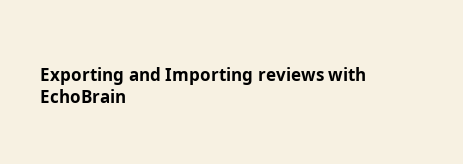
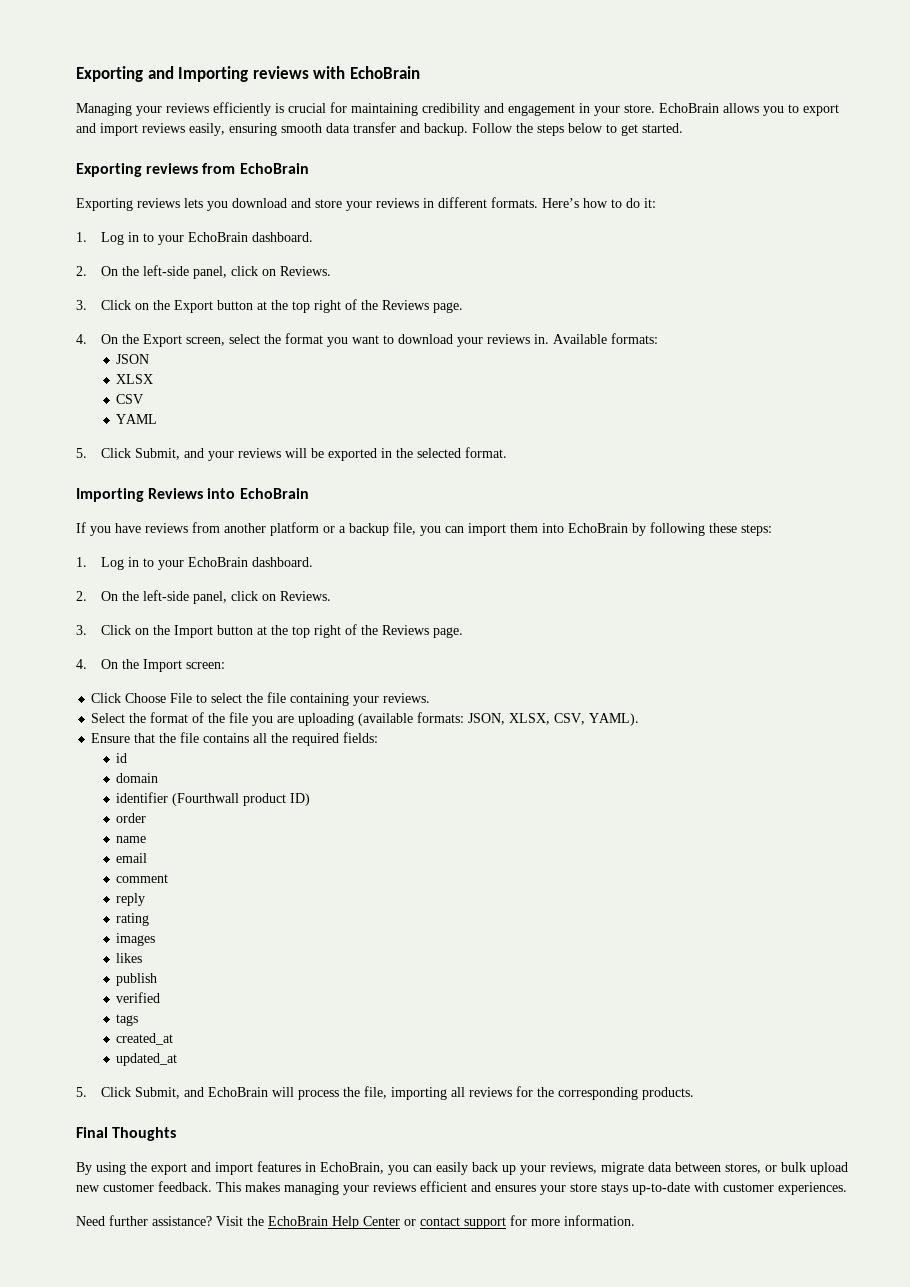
(126, 96) none -> [76,102,839,116] [76,122,683,136] [76,163,309,177] [76,197,656,211] [76,232,313,245] [76,265,331,279] [76,299,463,313] [76,333,658,347] [116,354,150,364] [116,374,154,384] [116,394,144,404] [116,414,158,424] [76,447,507,461] [76,488,309,502] [76,522,772,536] [76,557,313,570] [76,590,331,604] [76,624,463,638] [76,659,225,672] [91,692,431,706] [91,712,640,726] [91,732,379,746] [116,753,128,763] [116,773,159,783] [116,792,311,806] [116,813,147,823] [116,836,147,843] [116,853,148,863] [116,874,169,883] [116,893,146,906] [116,913,150,926] [116,933,156,946] [116,953,143,963] [116,973,158,986] [116,992,161,1003] [116,1014,139,1026] [116,1033,174,1045] [116,1053,178,1066] [76,1086,694,1100] [76,1127,177,1141] [76,1161,848,1175] [76,1181,847,1195] [76,1215,635,1229] // Managing your reviews efficiently is crucial for maintaining credibility and engagement in your store. EchoBrain allows you to export and import reviews easily, ensuring smooth data transfer and backup. Follow the steps below to get started. // Exporting reviews from EchoBrain // Exporting reviews lets you download and store your reviews in different formats. Here’s how to do it: // 1. Log in to your EchoBrain dashboard. // 2. On the left-side panel, click on Reviews. // 3. Click on the Export button at the top right of the Reviews page. // 4. On the Export screen, select the format you want to download your reviews in. Available formats: // JSON // XLSX // CSV // YAML // 5. Click Submit, and your reviews will be exported in the selected format. // Importing Reviews into EchoBrain // If you have reviews from another platform or a backup file, you can import them into EchoBrain by following these steps: // 1. Log in to your EchoBrain dashboard. // 2. On the left-side panel, click on Reviews. // 3. Click on the Import button at the top right of the Reviews page. // 4. On the Import screen: // Click Choose File to select the file containing your reviews. // Select the format of the file you are uploading (available formats: JSON, XLSX, CSV, YAML). // Ensure that the file contains all the required fields: // id // domain // identifier (Fourthwall product ID) // order // name // email // comment // reply // rating // images // likes // publish // verified // tags // created_at // updated_at // 5. Click Submit, and EchoBrain will process the file, importing all reviews for the corresponding products. // Final Thoughts // By using the export and import features in EchoBrain, you can easily back up your reviews, migrate data between stores, or bulk upload new customer feedback. This makes managing your reviews efficient and ensures your store stays up-to-date with customer experiences. // Need further assistance? Visit the EchoBrain Help Center or contact support for more information.

